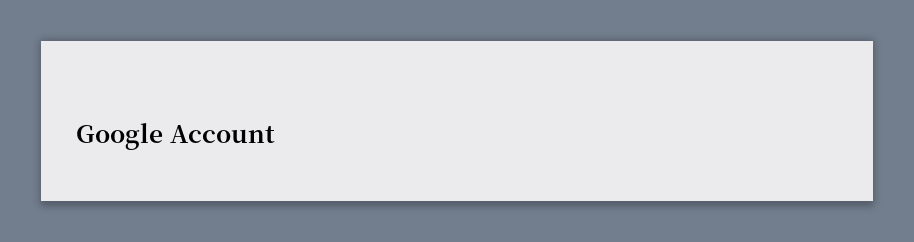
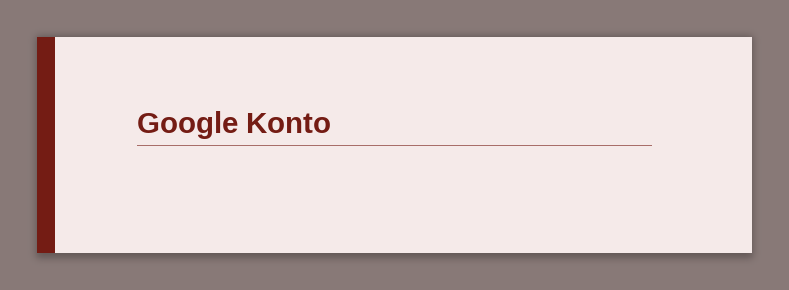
[169,125,275,143] Account -> [246,113,331,133] Konto

